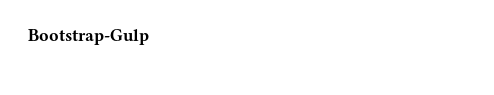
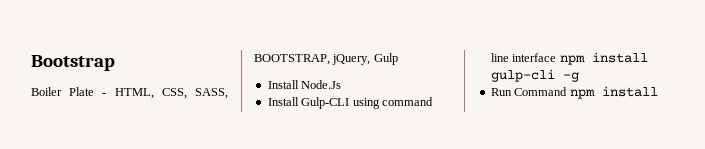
[28,29,149,45] Bootstrap-Gulp -> [31,55,115,71] [31,87,228,99] [254,53,398,65] [267,80,342,89] [267,97,433,109] [490,52,648,65] [490,69,579,82] [490,86,658,99] Bootstrap // Boiler Plate - HTML, CSS, SASS, BOOTSTRAP, jQuery, Gulp // Install Node.Js // Install Gulp-CLI using command line interface npm install gulp-cli -g // Run Command npm install

